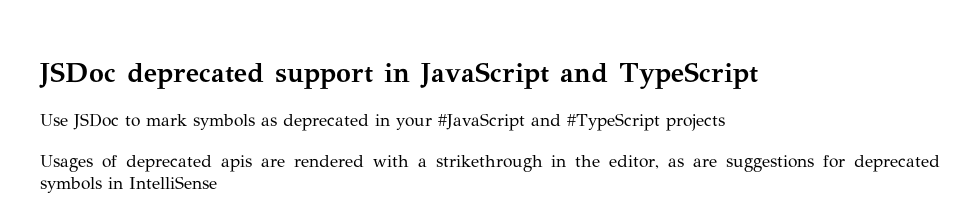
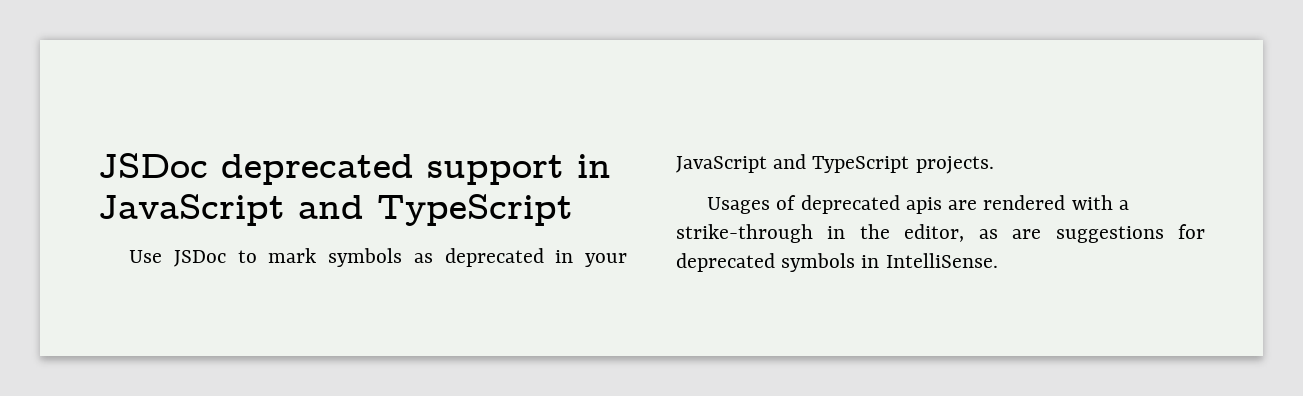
[438,113,725,131] #JavaScript and #TypeScript projects -> [676,154,994,174] JavaScript and TypeScript projects.
[435,155,543,172] strikethrough -> [676,224,813,243] strike-through
[129,176,217,189] IntelliSense -> [885,253,998,268] IntelliSense.

